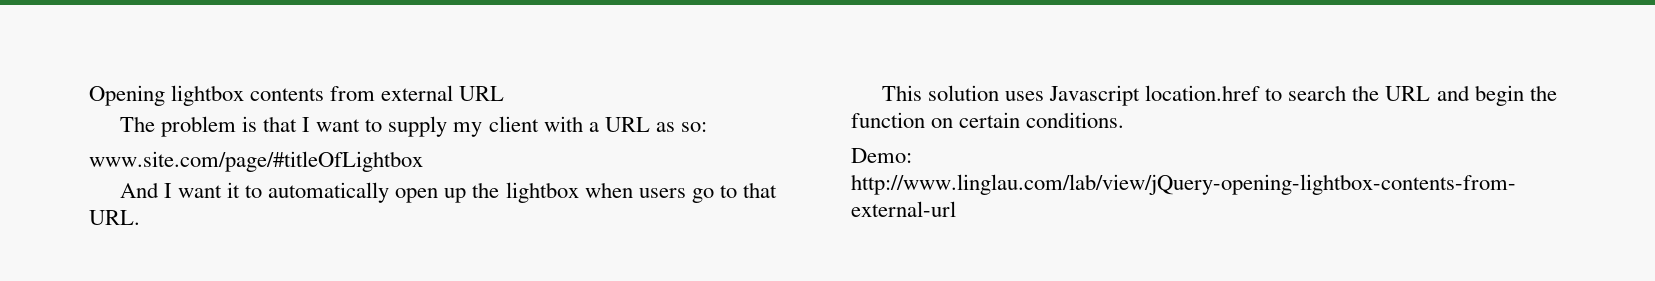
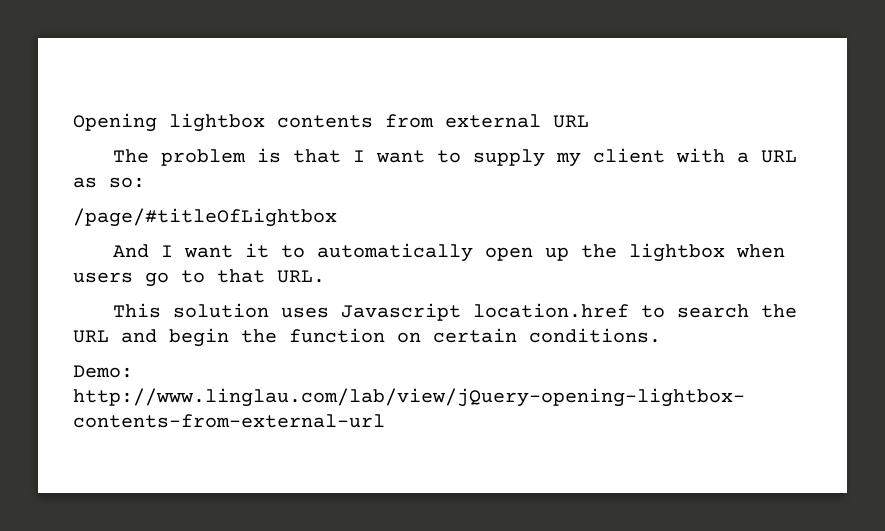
[89,151,423,172] www.site.com/page/#titleOfLightbox -> [73,208,337,227] /page/#titleOfLightbox

